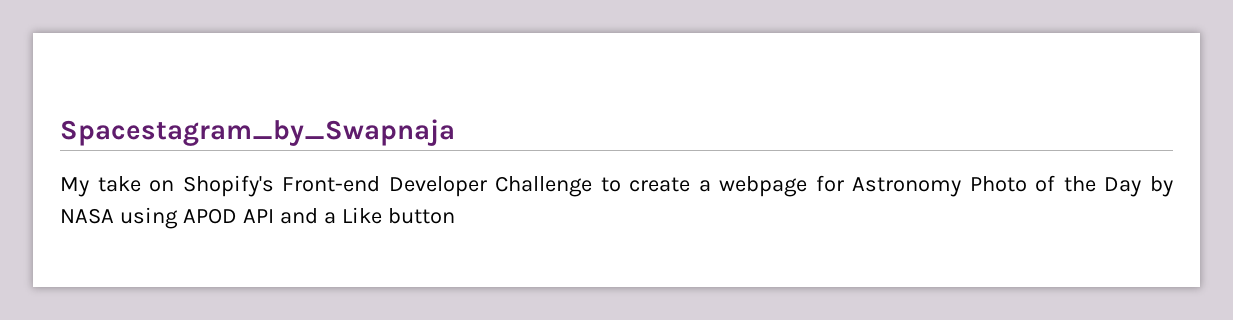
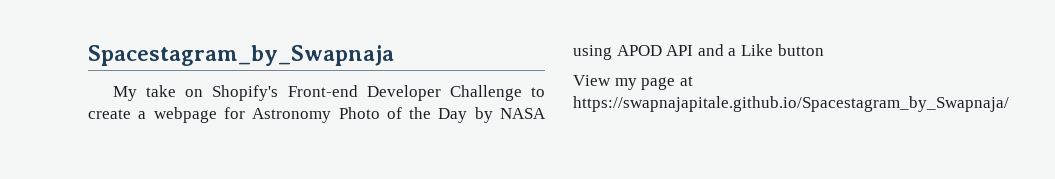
(455, 216) none -> [573,75,693,90] [573,96,1009,112] // View my page at https://swapnajapitale.github.io/Spacestagram_by_Swapnaja/

